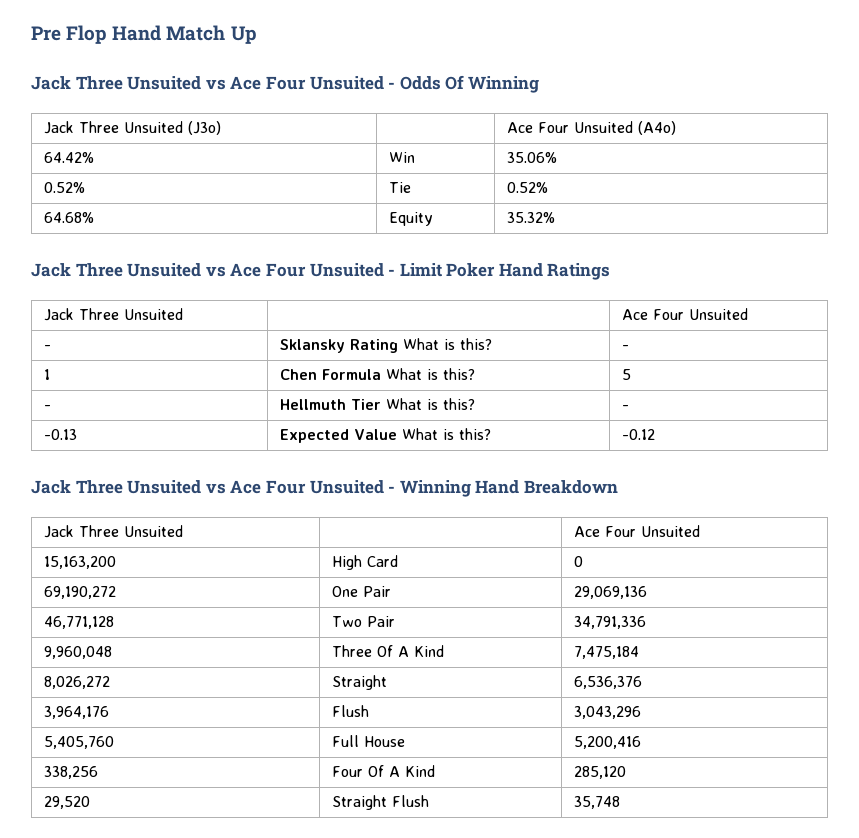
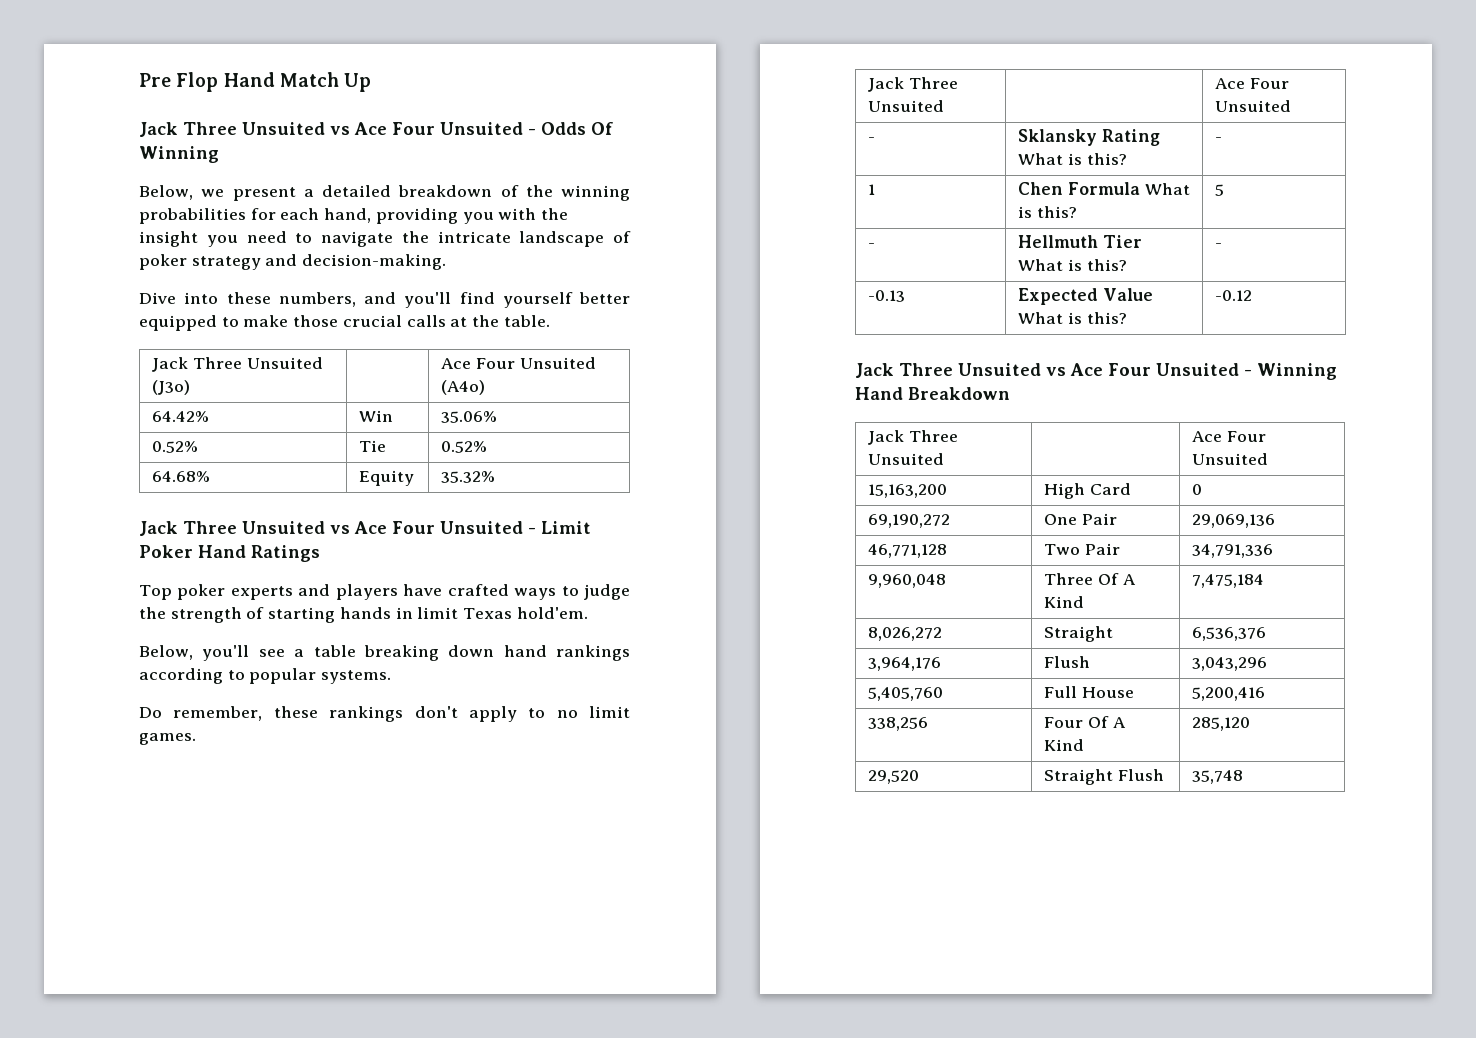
(539, 84) none -> [139,185,630,201] [139,208,569,224] [139,231,631,247] [139,254,447,270] [139,292,630,308] [139,315,550,331] // Below, we present a detailed breakdown of the winning probabilities for each hand, providing you with the insight you need to navigate the intricate landscape of poker strategy and decision-making. // Dive into these numbers, and you'll find yourself better equipped to make those crucial calls at the table.
(611, 271) none -> [139,584,630,600] [139,607,588,623] [139,645,630,661] [139,668,392,684] [139,706,630,722] [139,733,196,745] // Top poker experts and players have crafted ways to judge the strength of starting hands in limit Texas hold'em. // Below, you'll see a table breaking down hand rankings according to popular systems. // Do remember, these rankings don't apply to no limit games.

